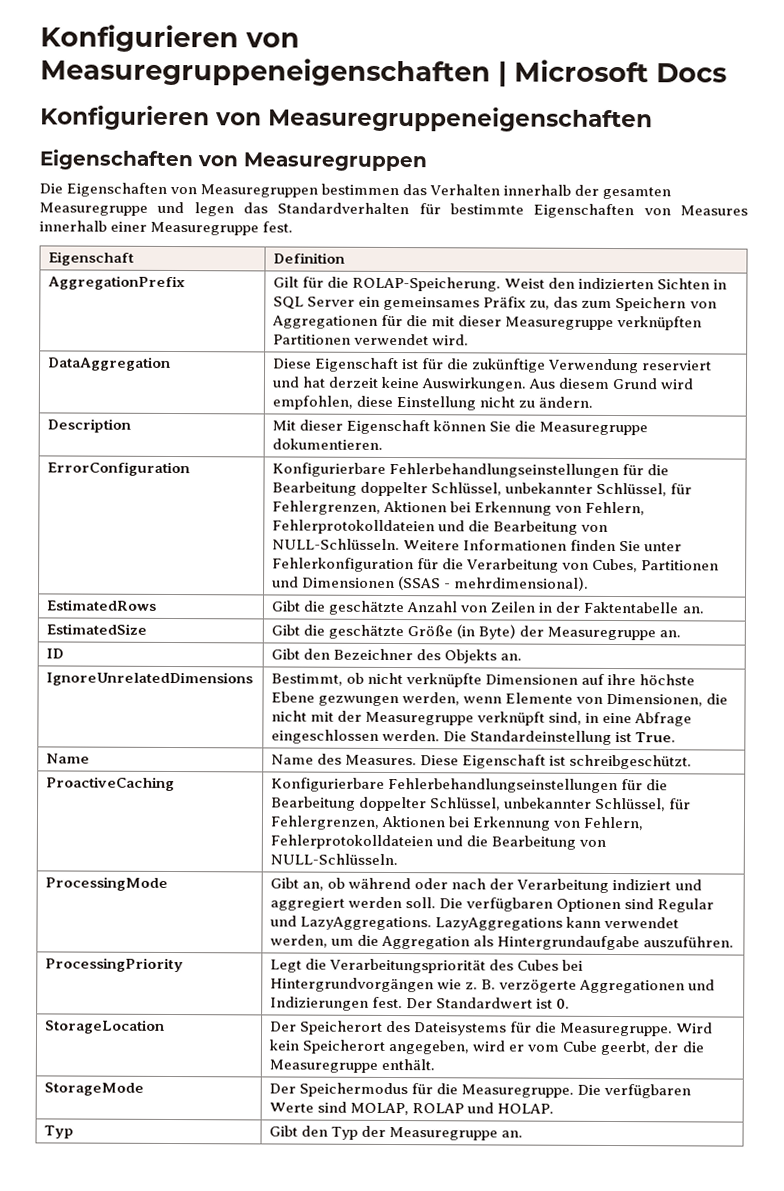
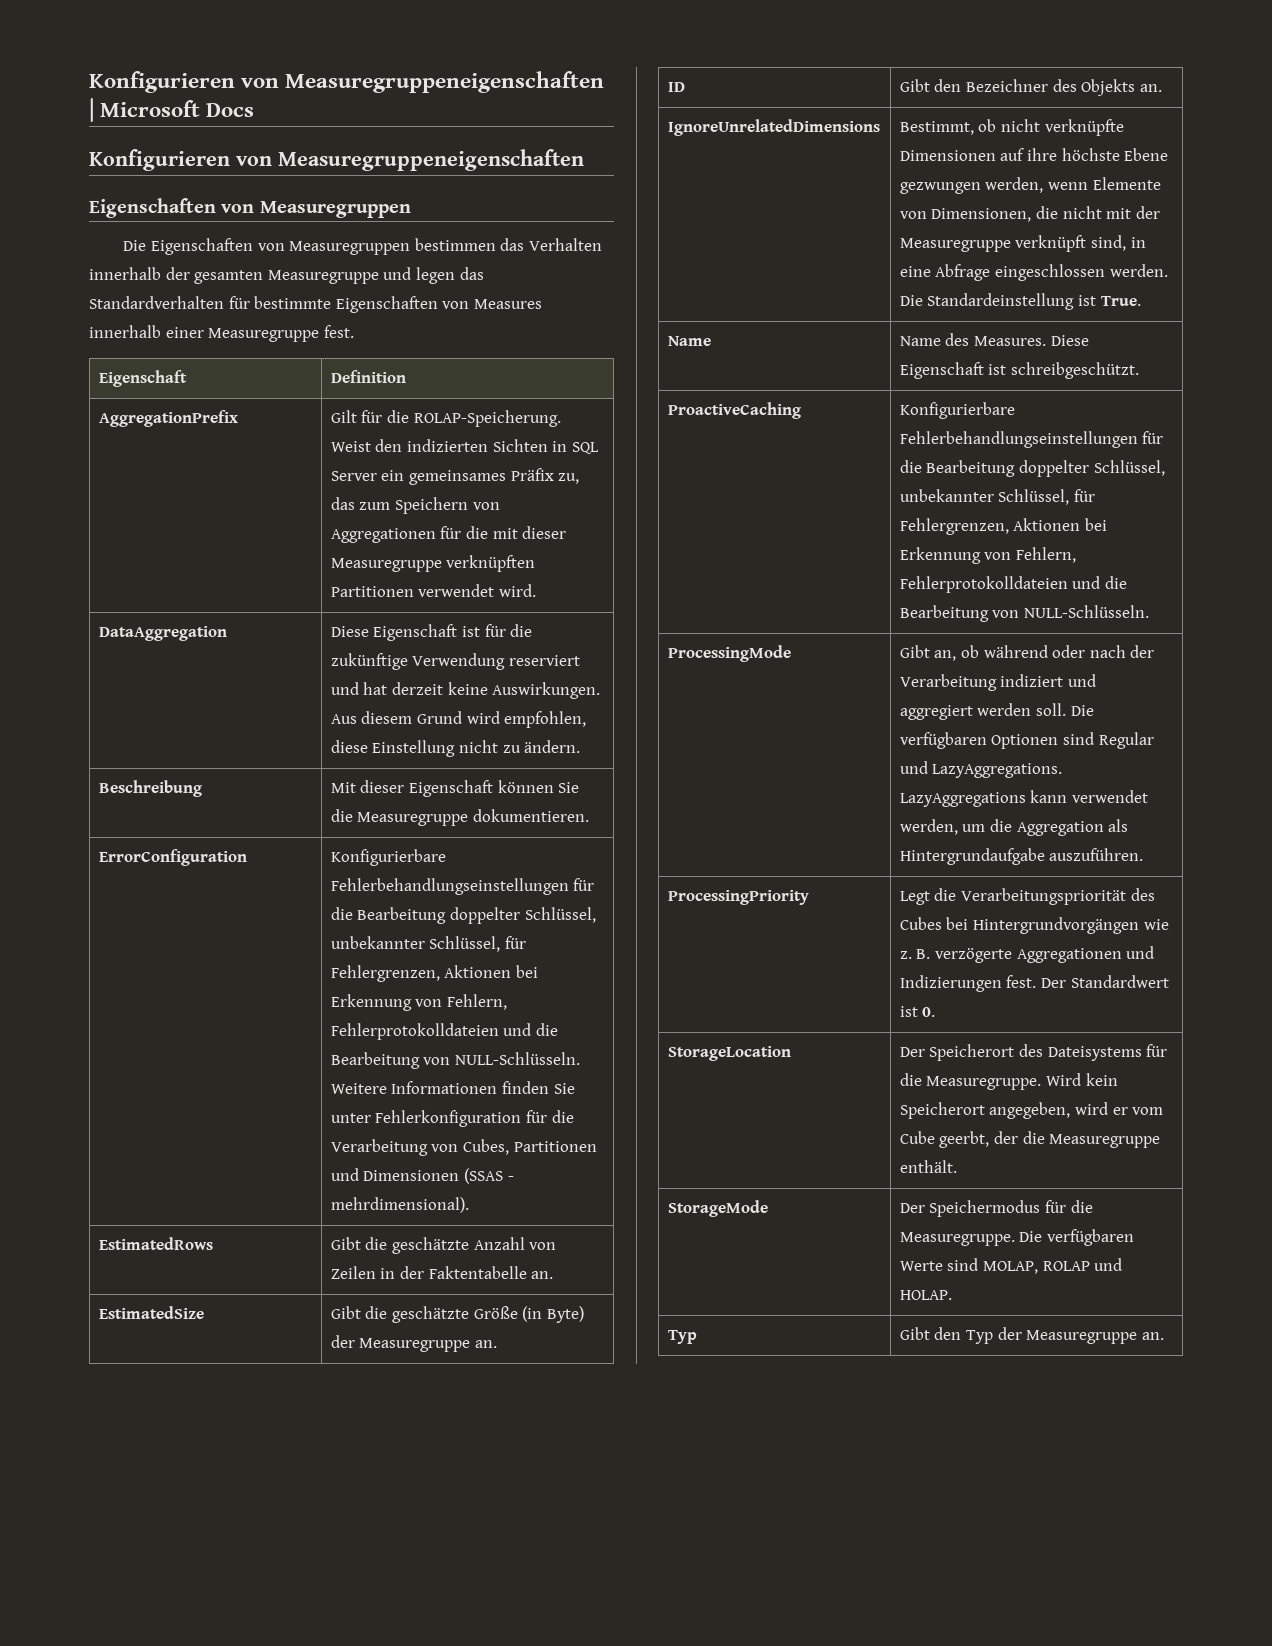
[47,418,132,433] Description -> [98,780,202,797] Beschreibung

